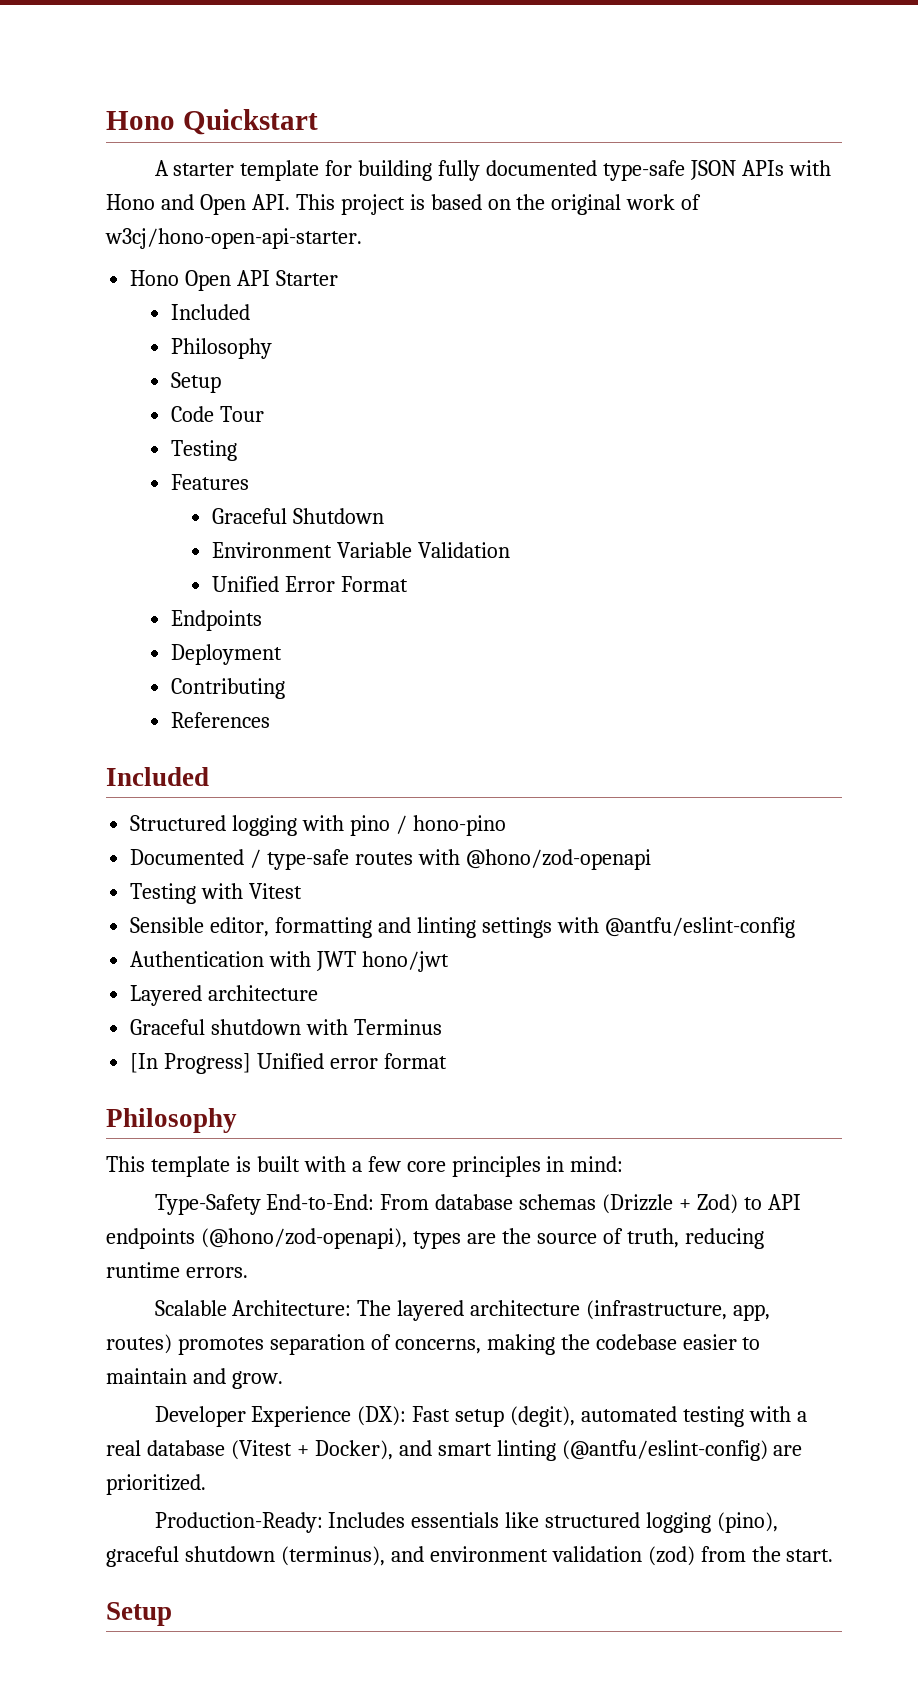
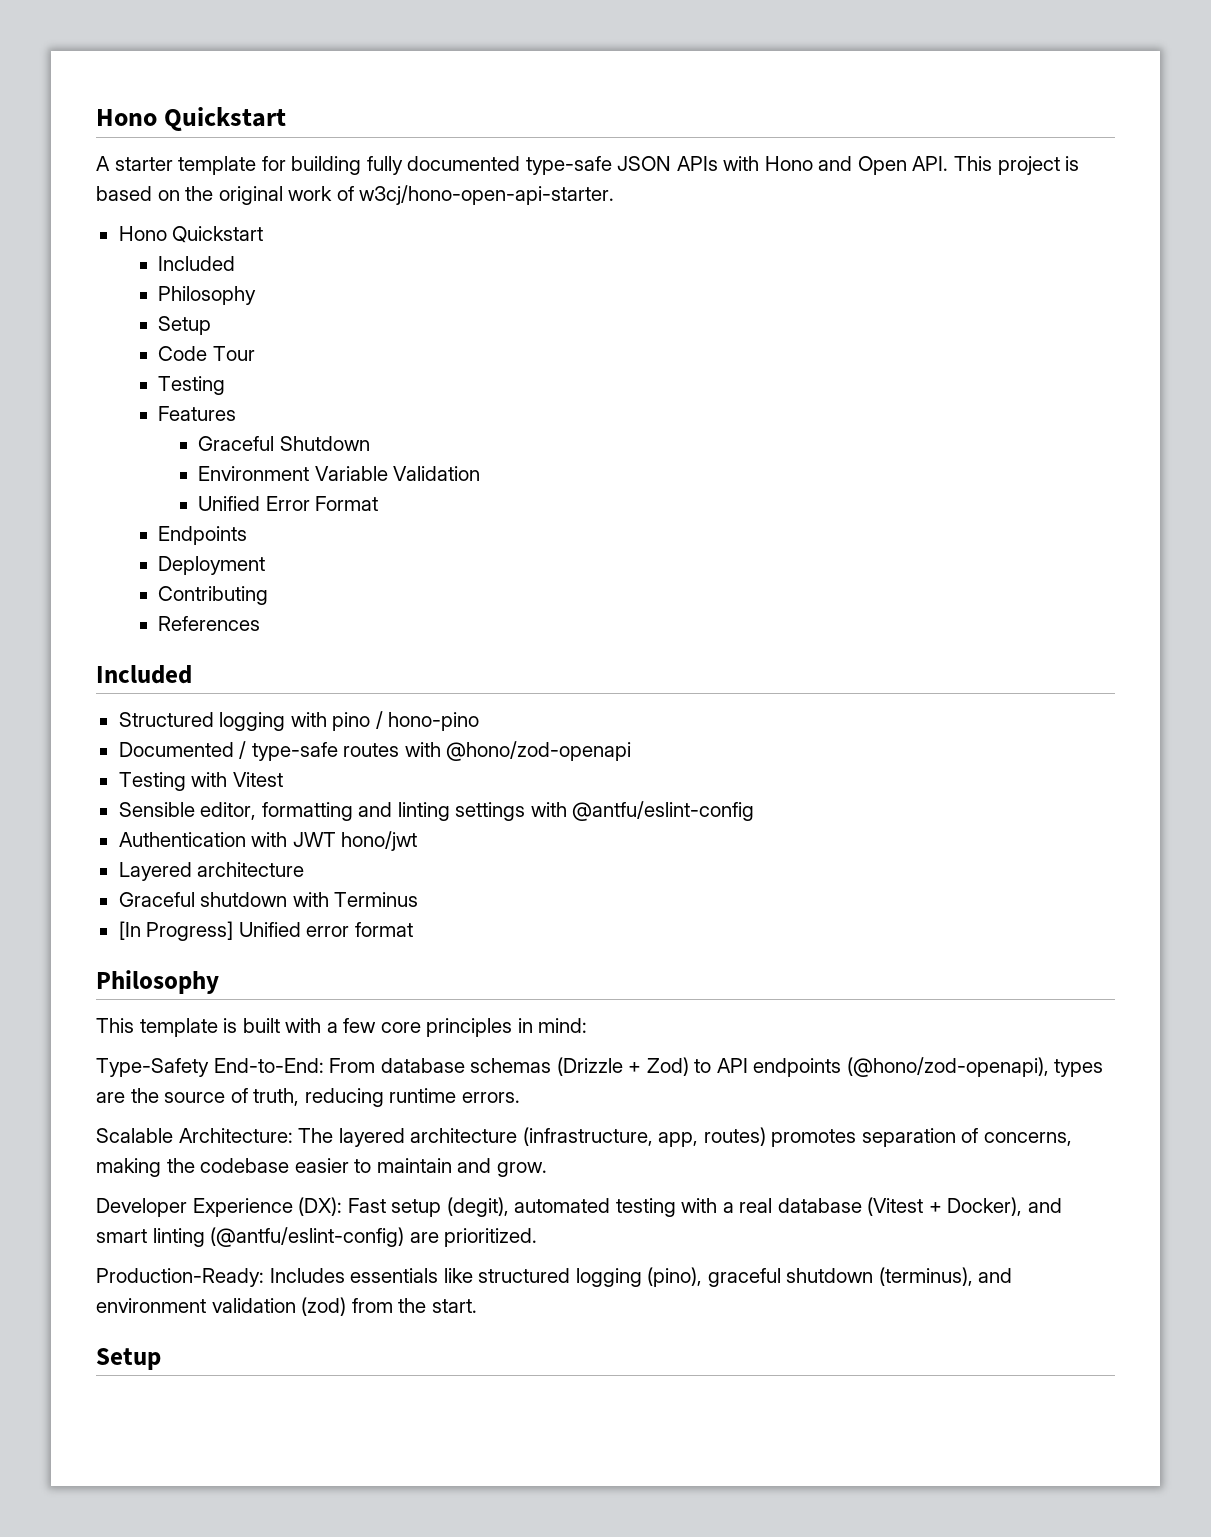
[185,270,339,291] Open API Starter -> [172,226,264,243] Quickstart

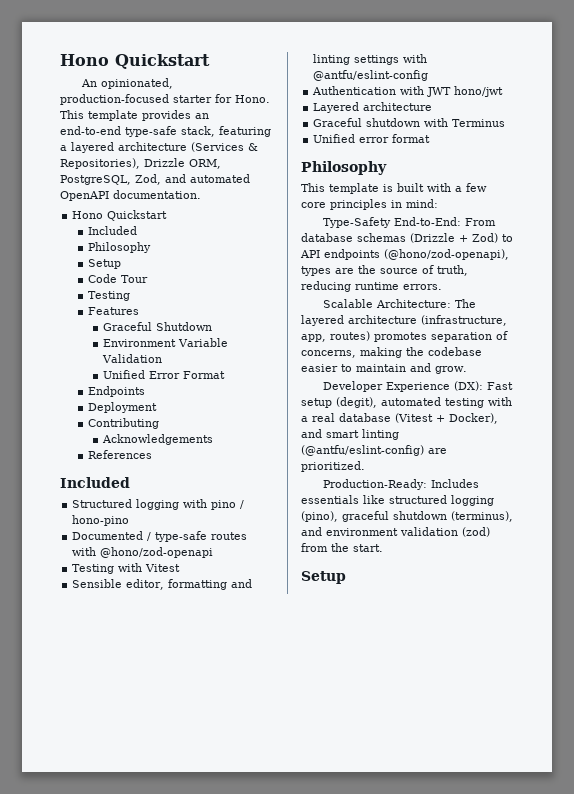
[96,107,287,131] [96,156,1080,175] [96,185,615,205] Hono Quickstart // A starter template for building fully documented type-safe JSON APIs with Hono and Open API. This project is based on the original work of w3cj/hono-open-api-starter. -> [60,54,210,69] [81,78,174,89] [60,94,270,105] [60,110,209,121] [60,126,271,137] [60,142,258,153] [60,158,221,169] [60,174,250,185] [60,190,201,201] Hono Quickstart // An opinionated, production-focused starter for Hono. This template provides an end-to-end type-safe stack, featuring a layered architecture (Services & Repositories), Drizzle ORM, PostgreSQL, Zod, and automated OpenAPI documentation.
(269, 595) none -> [102,434,214,445] // Acknowledgements
[118,921,234,941] [In Progress] -> (506, 123) none

